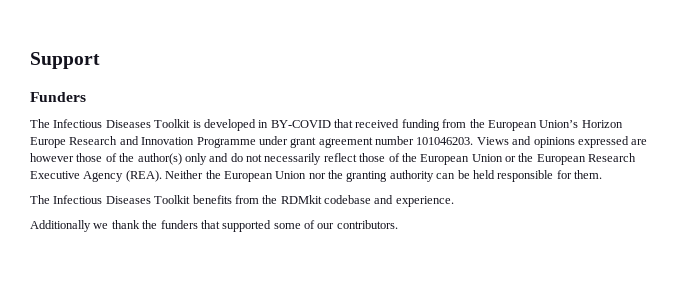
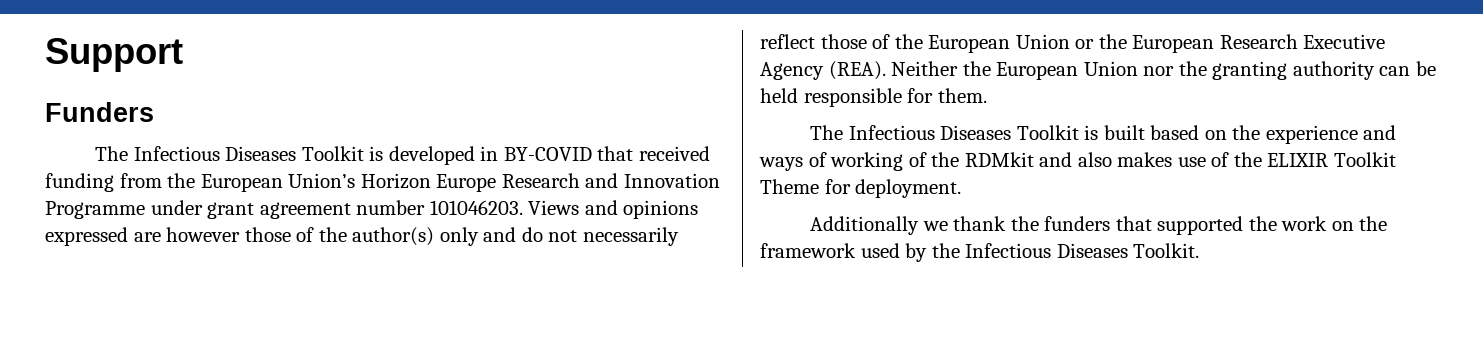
[192,195,454,207] benefits from the RDMkit codebase and experience. -> [1084,125,1397,144] [759,152,1396,171] [760,179,962,198] is built based on the experience and ways of working of the RDMkit and also makes use of the ELIXIR Toolkit Theme for deployment.
[273,220,398,229] some of our contributors. -> [1248,216,1388,231] [760,243,1200,262] the work on the framework used by the Infectious Diseases Toolkit.

